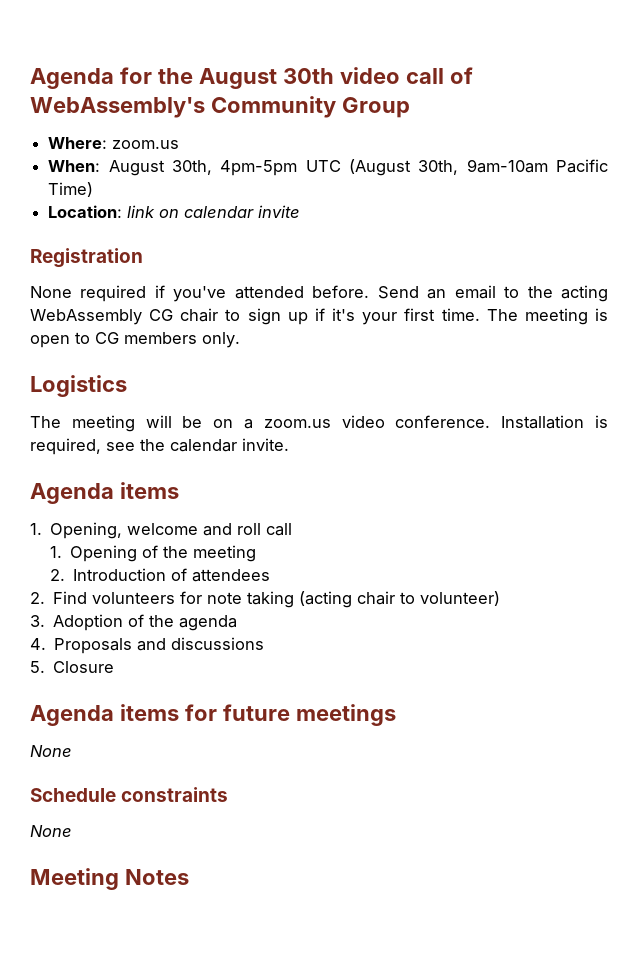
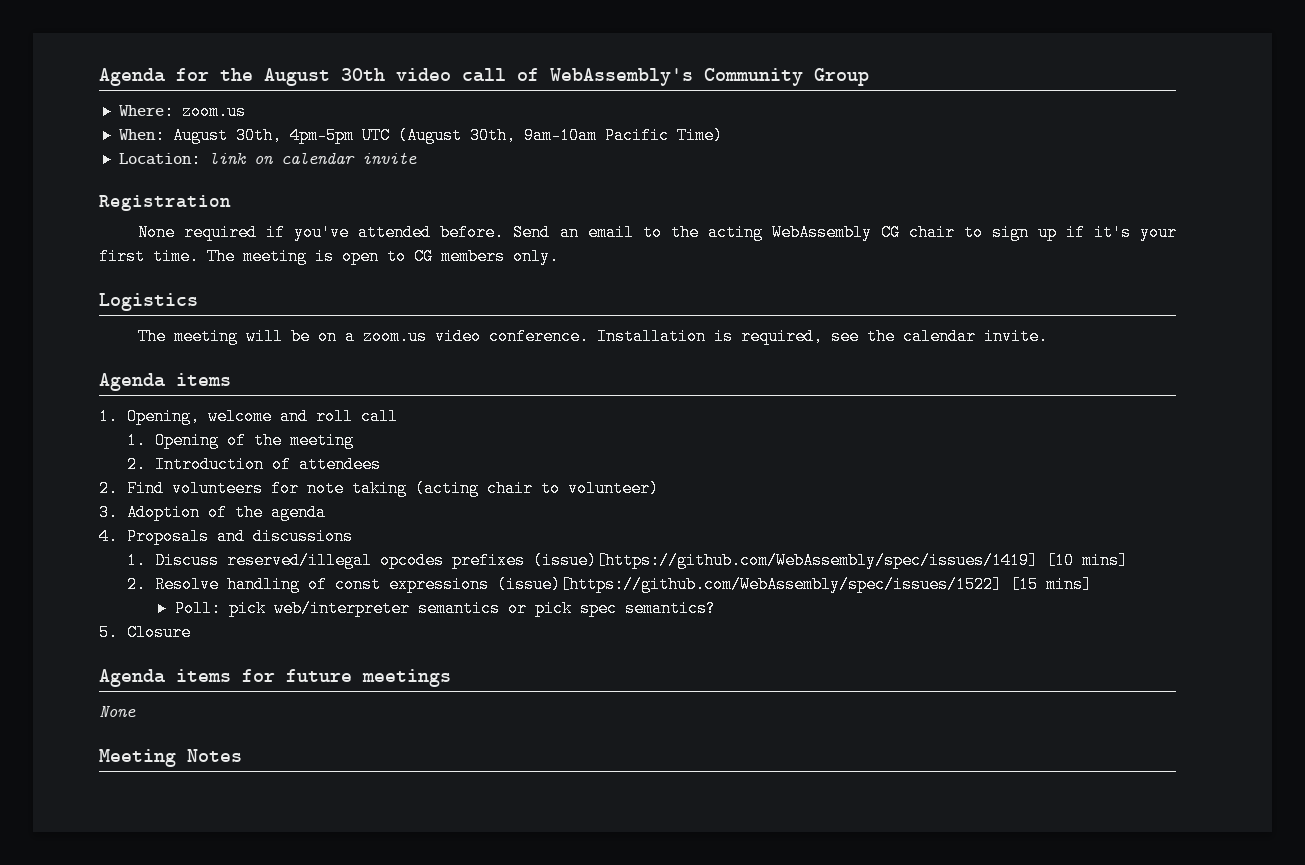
(265, 643) none -> [126,552,1128,569] [126,576,1092,593] [174,600,716,617] // 1. Discuss reserved/illegal opcodes prefixes (issue)[https://github.com/WebAssembly/spec/issues/1419] [10 mins] // 2. Resolve handling of const expressions (issue)[https://github.com/WebAssembly/spec/issues/1522] [15 mins] // Poll: pick web/interpreter semantics or pick spec semantics?
[30,787,229,802] [30,825,72,837] // Schedule constraints // None -> (136, 711) none

